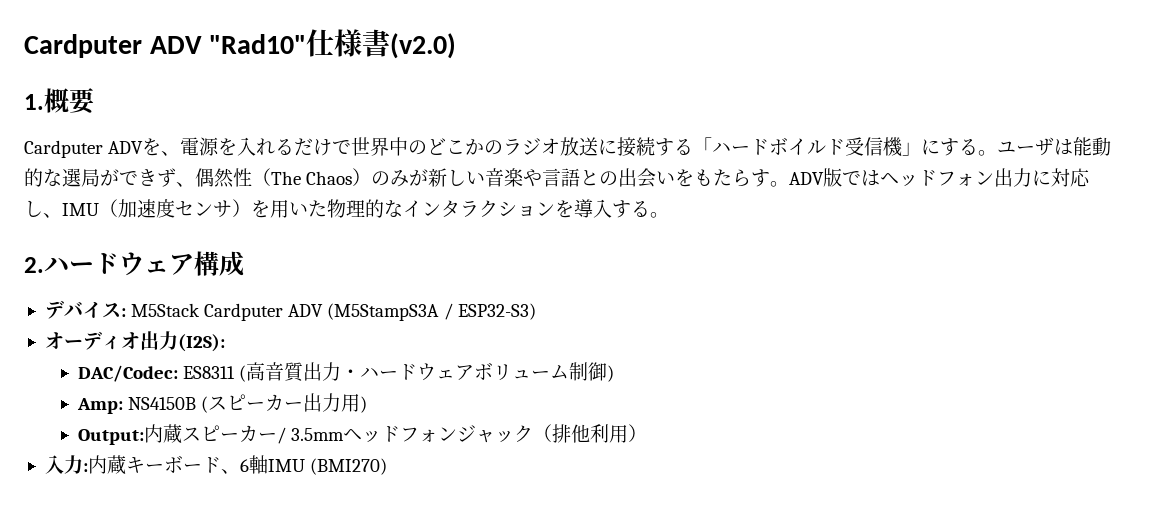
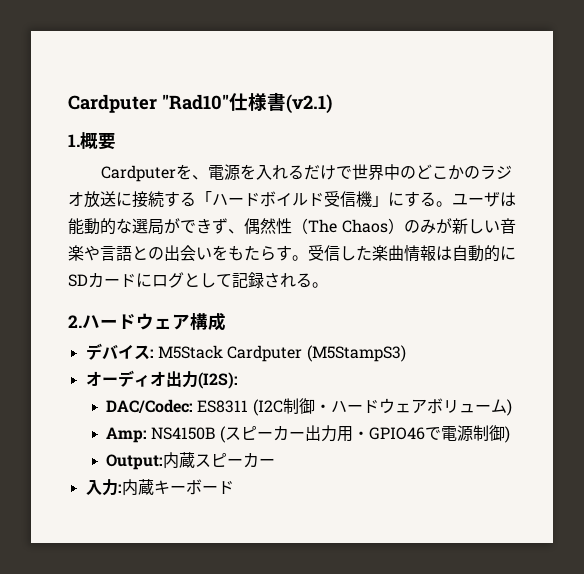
[24,34,202,58] Cardputer ADV -> [68,94,157,113] Cardputer
[390,33,457,59] (v2.0) -> [286,94,332,114] (v2.1)
[108,141,144,154] ADV -> (176, 173) none
[789,168,1091,187] [24,199,631,218] ADV版ではヘッドフォン出力に対応し、IMU（加速度センサ）を用いた物理的なインタラクションを導入す -> [308,245,516,262] [68,272,296,288] 受信した楽曲情報は自動的にSDカードにログとして記録され
[288,303,536,321] ADV (M5StampS3A / ESP32-S3) -> [306,345,406,362] (M5StampS3)
[239,362,342,382] (高音質出力 -> [252,398,315,416] (I2C制御
[569,362,608,381] 制御 -> (507, 406) none
(361, 403) none -> [352,425,505,442] ・GPIO46で電源制御
[276,424,648,444] / 3.5mmヘッドフォンジャック（排他利用） -> (276, 462) none
[220,455,388,475] 、6軸IMU (BMI270) -> (234, 487) none

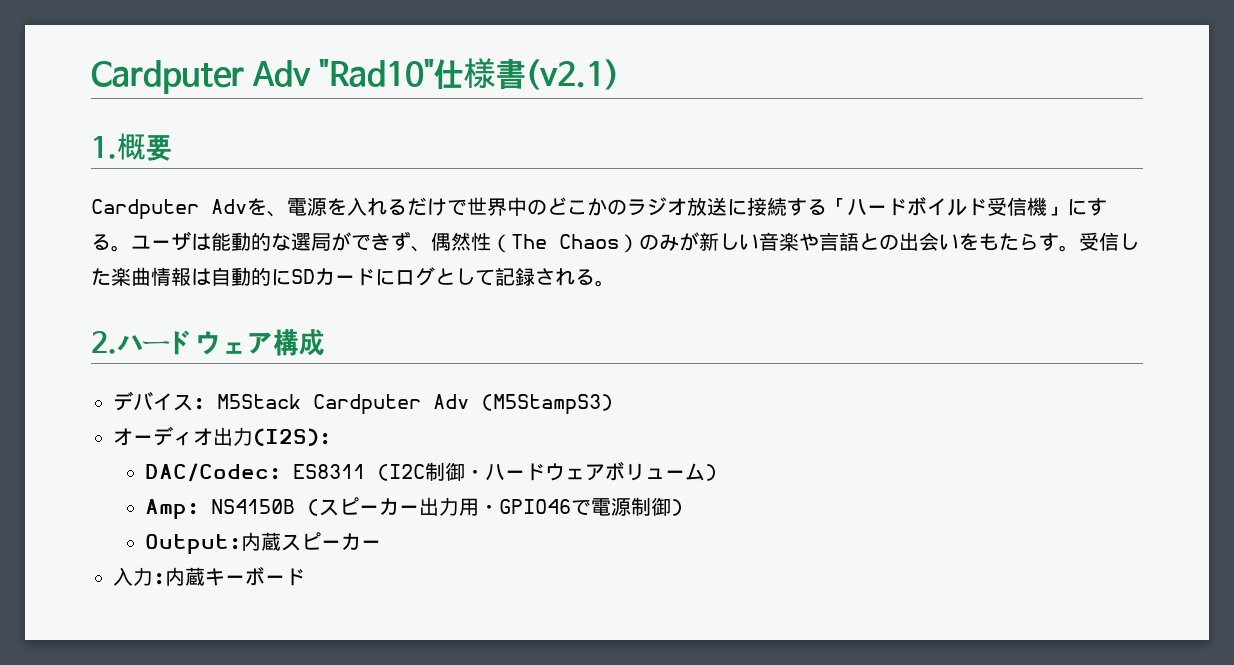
[68,94,157,113] Cardputer -> [91,60,311,94] Cardputer Adv
(176, 173) none -> [211,199,247,214] Adv
(303, 353) none -> [433,394,469,409] Adv

